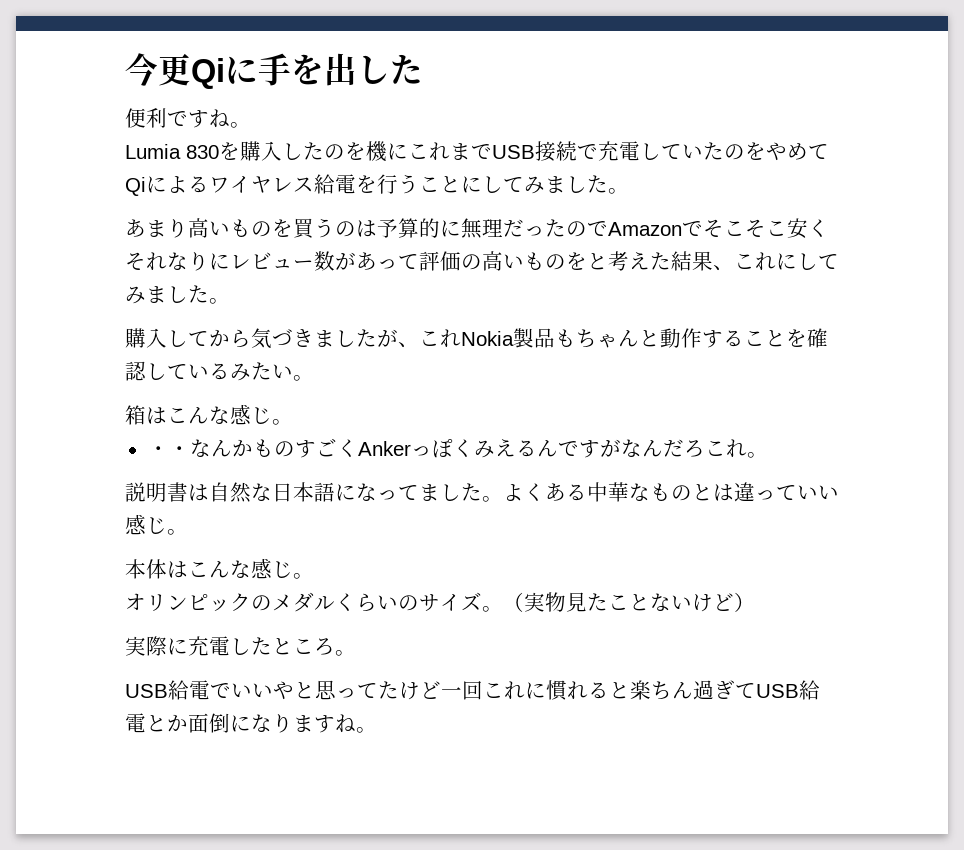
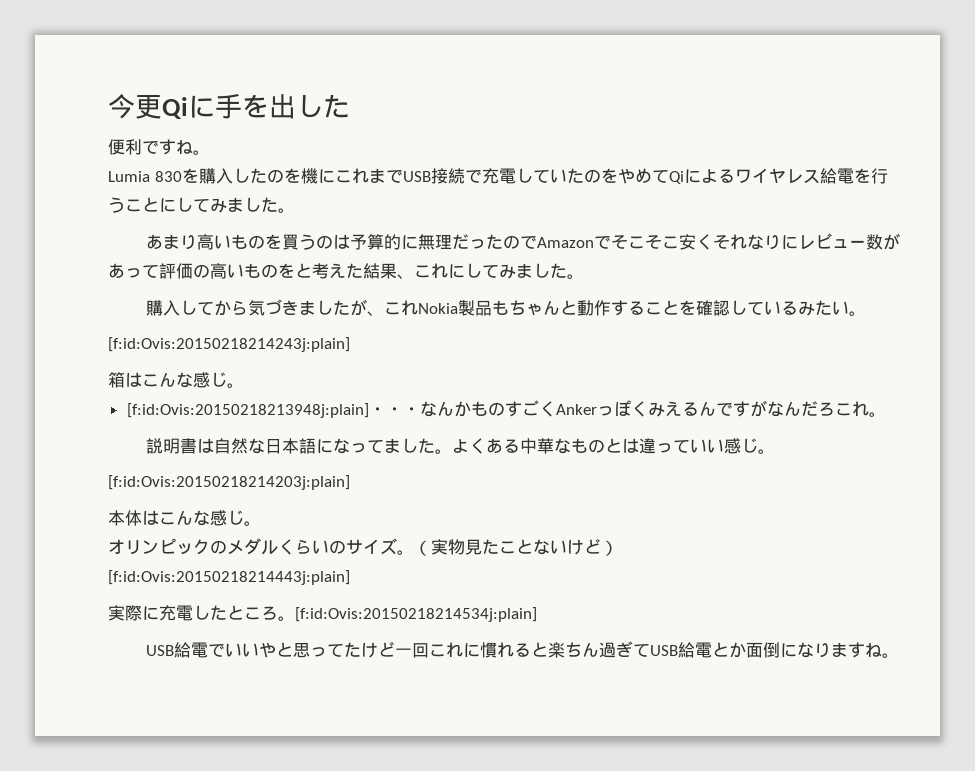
(314, 378) none -> [108,337,350,352] // [f:id:Ovis:20150218214243j:plain]
(293, 422) none -> [126,403,386,418] [f:id:Ovis:20150218213948j:plain]・
(188, 532) none -> [108,475,350,490] // [f:id:Ovis:20150218214203j:plain]
(755, 602) none -> [108,570,350,585] // [f:id:Ovis:20150218214443j:plain]
(356, 653) none -> [295,607,537,622] [f:id:Ovis:20150218214534j:plain]

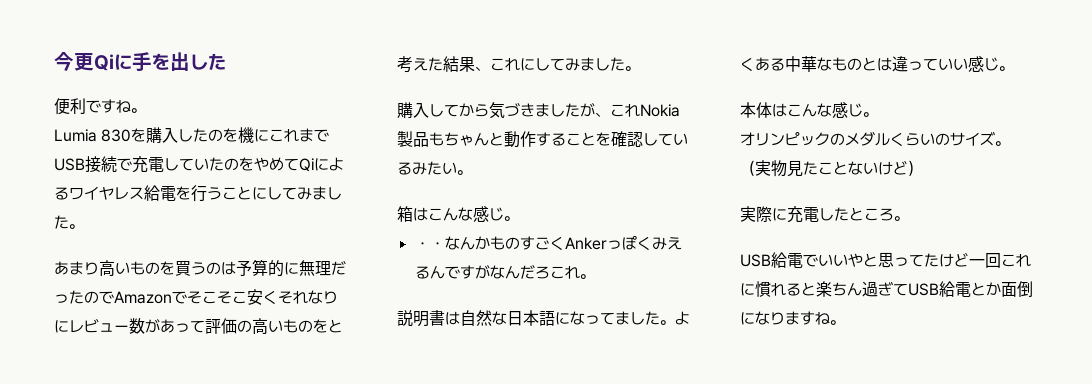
[108,337,350,352] // [f:id:Ovis:20150218214243j:plain] -> (472, 172) none
[126,403,386,418] [f:id:Ovis:20150218213948j:plain]・ -> (519, 218) none
[108,475,350,490] // [f:id:Ovis:20150218214203j:plain] -> (1014, 68) none
[108,570,350,585] // [f:id:Ovis:20150218214443j:plain] -> (923, 168) none
[295,607,537,622] [f:id:Ovis:20150218214534j:plain] -> (909, 218) none

